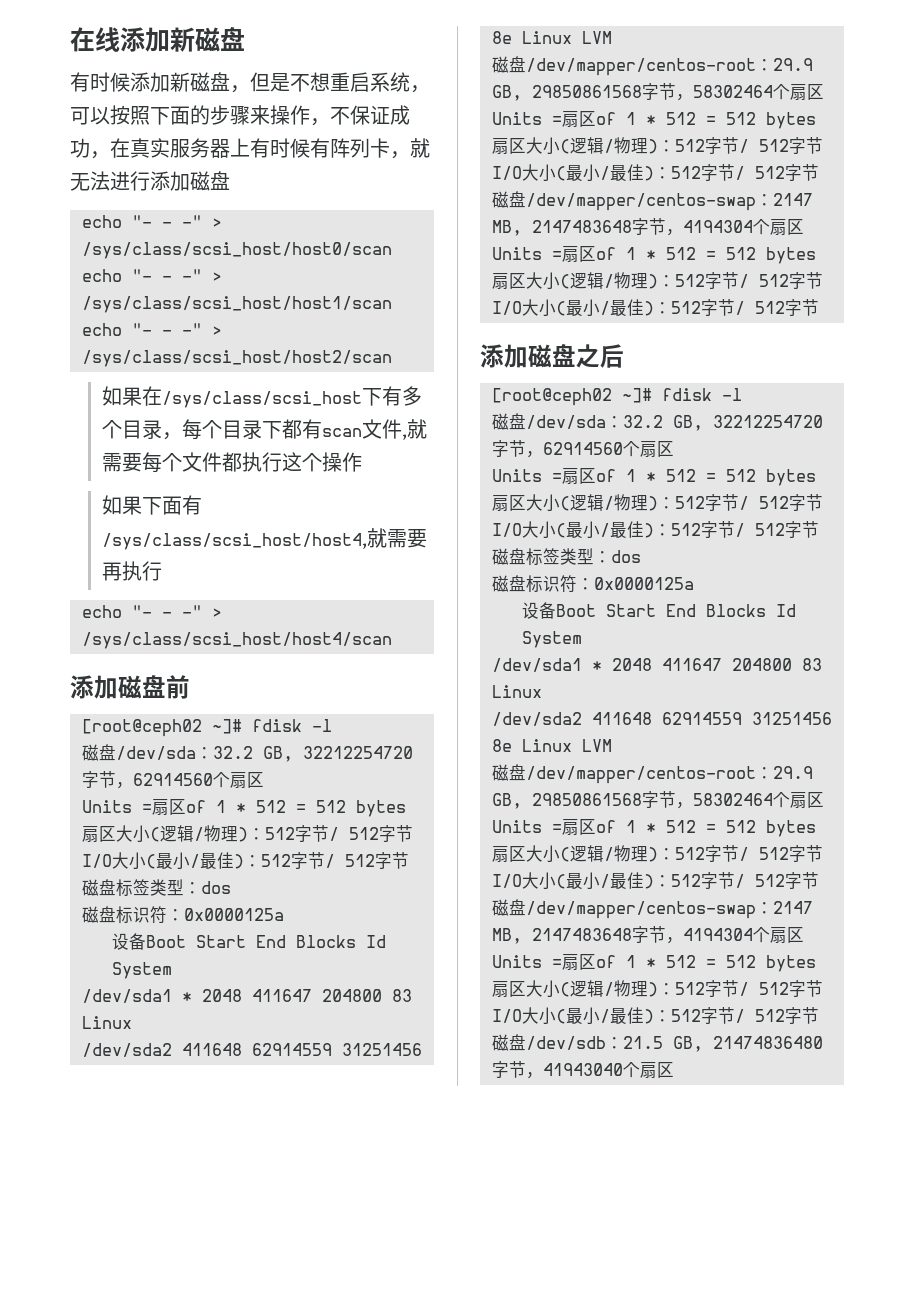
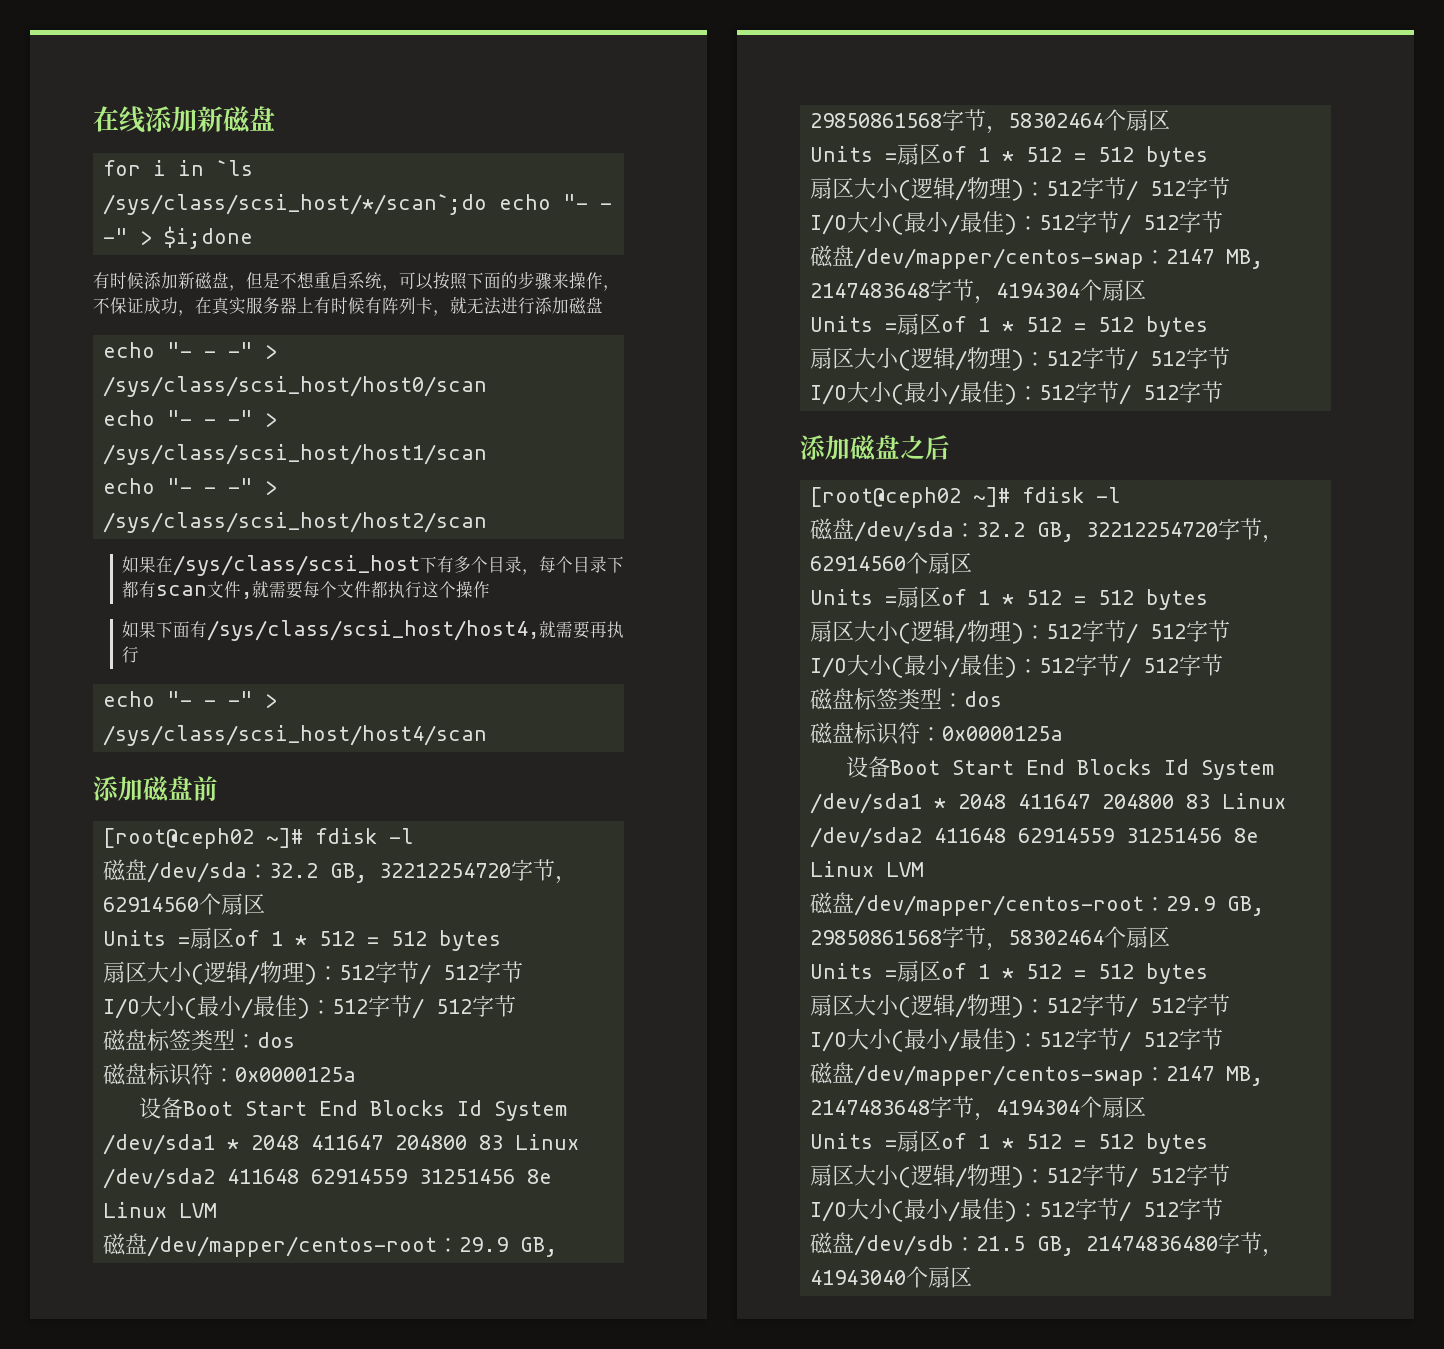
(245, 39) none -> [102,160,253,176] [102,194,612,215] [102,226,253,249] // for i in `ls /sys/class/scsi_host/*/scan`;do echo "- - -" > $i;done

